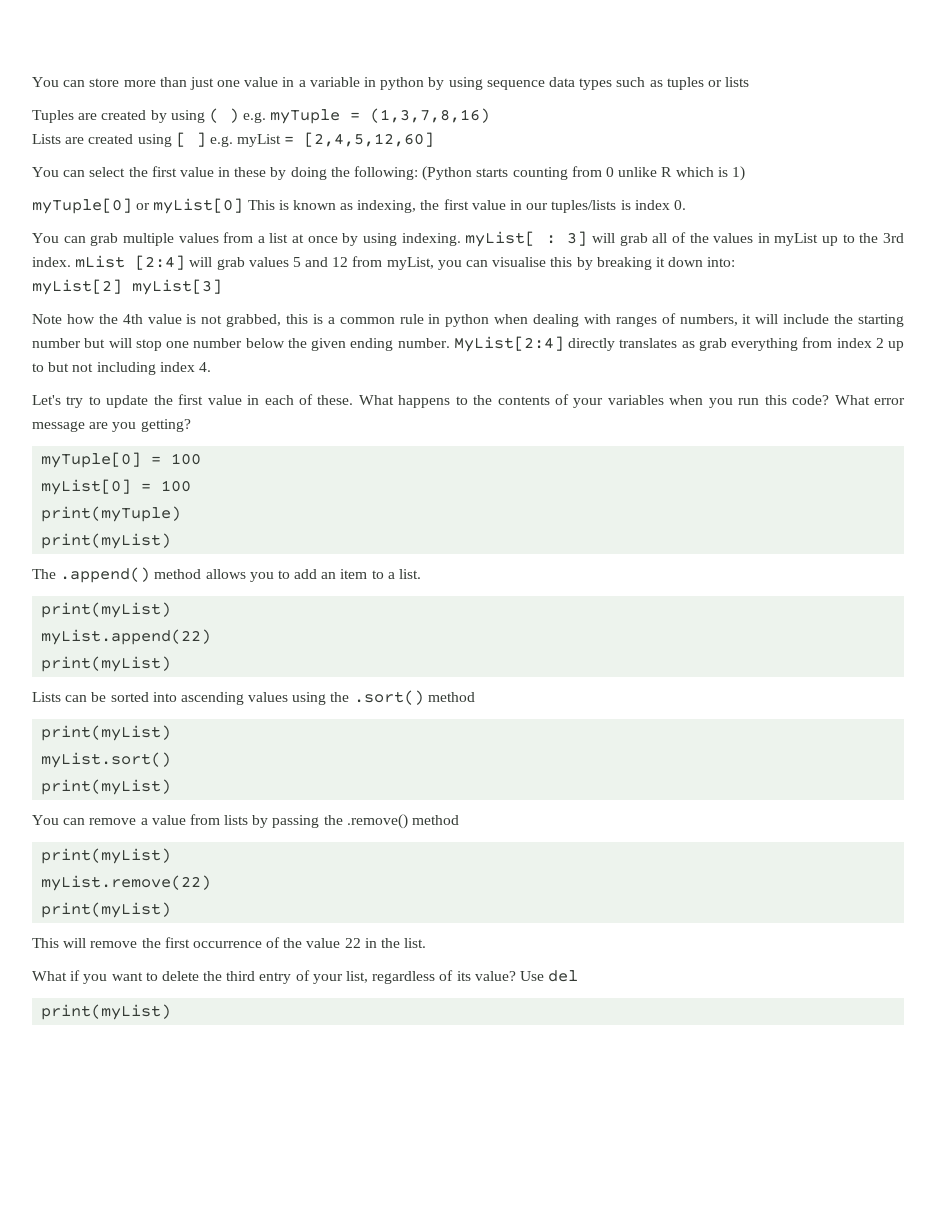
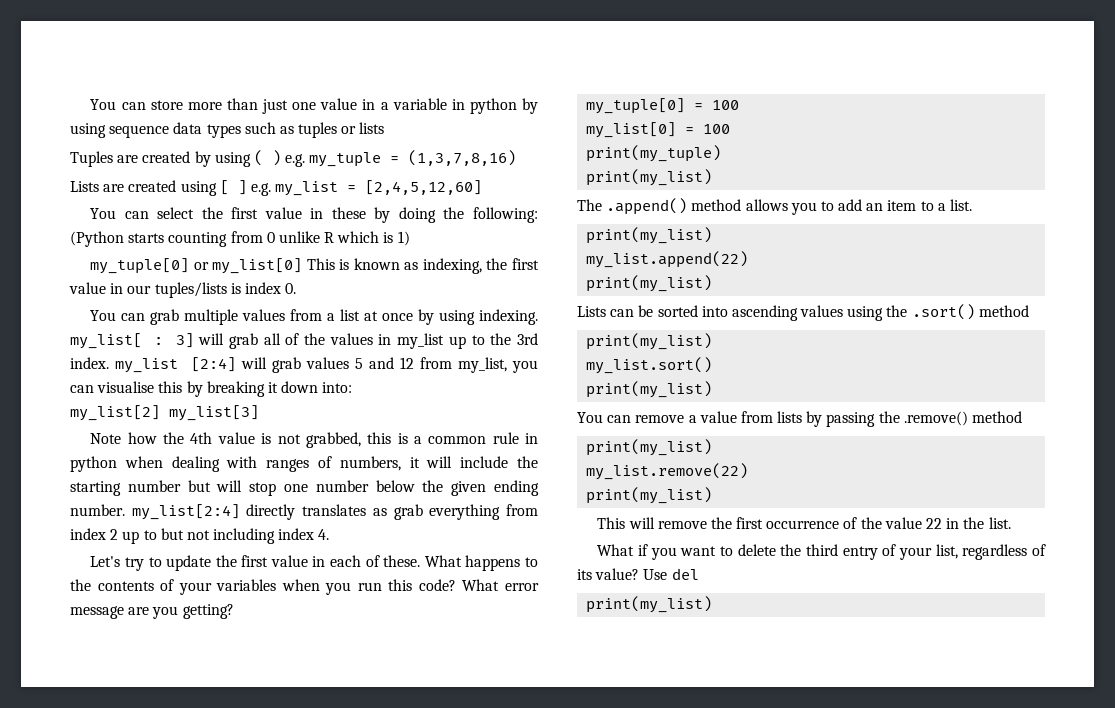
[270,109,341,124] myTuple -> [309,152,382,167] my_tuple
[237,134,282,147] myList -> [275,181,339,196] my_list
[32,198,244,214] myTuple[0] or myList[0] -> [90,258,303,274] my_tuple[0] or my_list[0]
[465,231,536,247] myList[ -> [70,333,142,349] my_list[
[774,233,819,246] myList -> [397,333,445,349] my_list
[75,255,126,268] mList -> [115,358,179,373] my_list
[386,257,434,270] myList, -> [457,357,507,373] my_list,
[32,279,222,295] myList[2] myList[3] -> [70,405,259,421] my_list[2] my_list[3]
[453,336,564,352] MyList[2:4] -> [131,504,240,520] my_list[2:4]
[41,452,202,468] [41,479,192,495] [41,506,182,522] [41,533,172,549] myTuple[0] = 100 // myList[0] = 100 // print(myTuple) // print(myList) -> [586,98,740,114] [586,122,731,138] [586,145,722,162] [586,169,713,186] my_tuple[0] = 100 // my_list[0] = 100 // print(my_tuple) // print(my_list)
[41,602,172,618] [41,629,212,645] [41,656,172,672] print(myList) // myList.append(22) // print(myList) -> [586,227,713,244] [586,251,749,268] [586,275,713,292] print(my_list) // my_list.append(22) // print(my_list)
[41,725,172,741] [41,752,172,768] [41,779,172,795] print(myList) // myList.sort() // print(myList) -> [586,333,713,350] [586,357,713,374] [586,381,713,398] print(my_list) // my_list.sort() // print(my_list)
[41,848,172,864] [41,875,212,891] [41,902,172,918] print(myList) // myList.remove(22) // print(myList) -> [586,439,713,456] [586,463,749,480] [586,487,713,504] print(my_list) // my_list.remove(22) // print(my_list)
[41,1004,172,1020] print(myList) -> [586,596,713,613] print(my_list)

